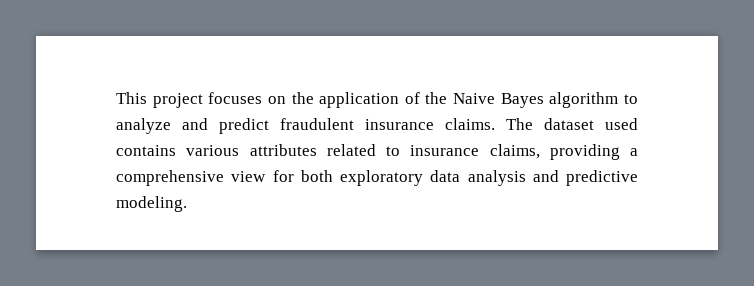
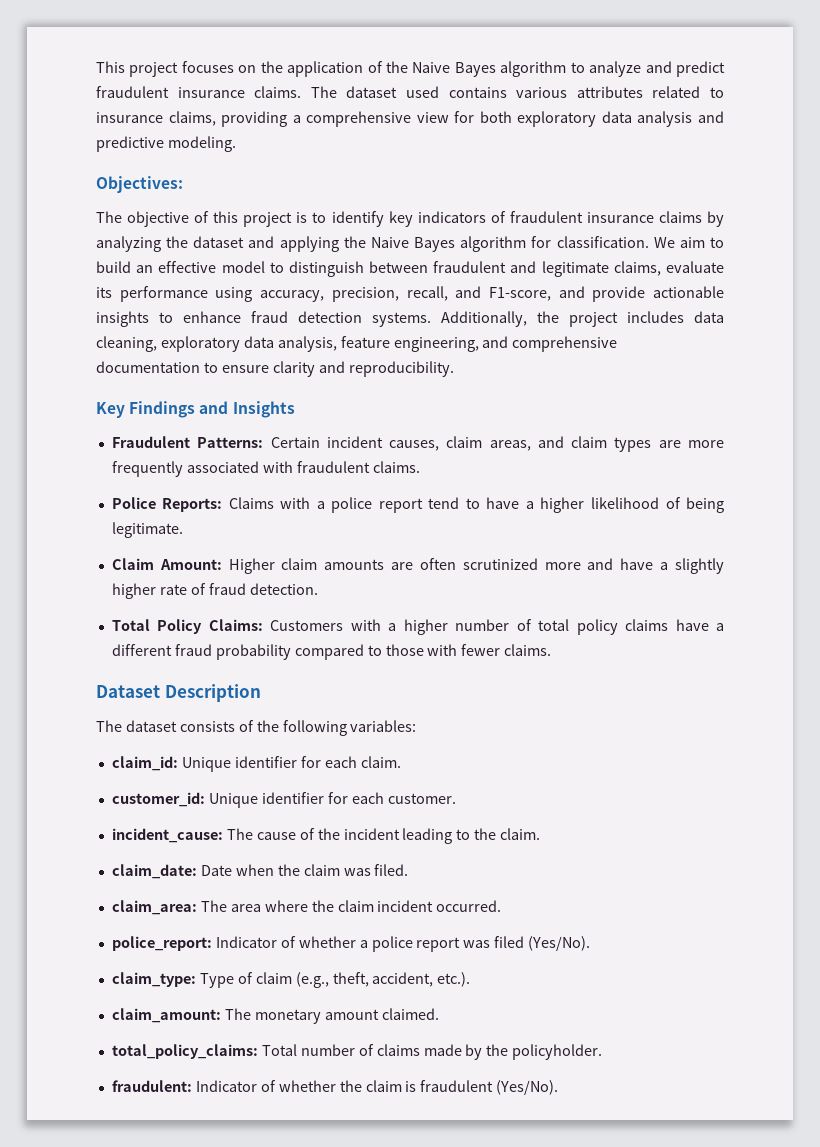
(187, 204) none -> [96,176,183,193] [96,211,724,227] [96,236,724,252] [96,261,724,277] [96,286,724,302] [96,311,724,327] [96,336,618,352] [96,361,454,377] [96,401,295,418] [111,436,724,452] [111,461,420,477] [111,497,724,513] [111,522,183,538] [111,558,724,574] [111,583,318,599] [111,619,725,635] [111,644,552,660] [96,684,261,702] [96,720,417,736] [111,756,401,772] [111,792,456,808] [111,828,541,844] [111,864,409,879] [111,900,502,915] [111,936,591,952] [111,972,471,988] [111,1008,439,1024] [111,1044,603,1060] [111,1080,559,1095] // Objectives: // The objective of this project is to identify key indicators of fraudulent insurance claims by analyzing the dataset and applying the Naive Bayes algorithm for classification. We aim to build an effective model to distinguish between fraudulent and legitimate claims, evaluate its performance using accuracy, precision, recall, and F1-score, and provide actionable insights to enhance fraud detection systems. Additionally, the project includes data cleaning, exploratory data analysis, feature engineering, and comprehensive documentation to ensure clarity and reproducibility. // Key Findings and Insights // Fraudulent Patterns: Certain incident causes, claim areas, and claim types are more frequently associated with fraudulent claims. // Police Reports: Claims with a police report tend to have a higher likelihood of being legitimate. // Claim Amount: Higher claim amounts are often scrutinized more and have a slightly higher rate of fraud detection. // Total Policy Claims: Customers with a higher number of total policy claims have a different fraud probability compared to those with fewer claims. // Dataset Description // The dataset consists of the following variables: // claim_id: Unique identifier for each claim. // customer_id: Unique identifier for each customer. // incident_cause: The cause of the incident leading to the claim. // claim_date: Date when the claim was filed. // claim_area: The area where the claim incident occurred. // police_report: Indicator of whether a police report was filed (Yes/No). // claim_type: Type of claim (e.g., theft, accident, etc.). // claim_amount: The monetary amount claimed. // total_policy_claims: Total number of claims made by the policyholder. // fraudulent: Indicator of whether the claim is fraudulent (Yes/No).

